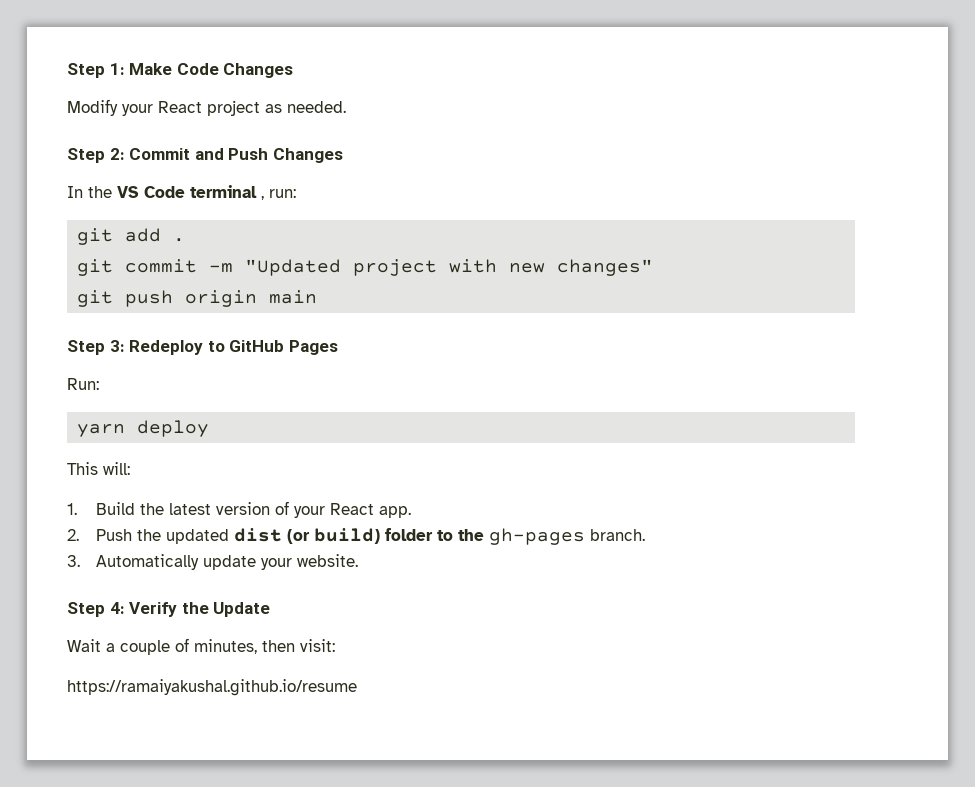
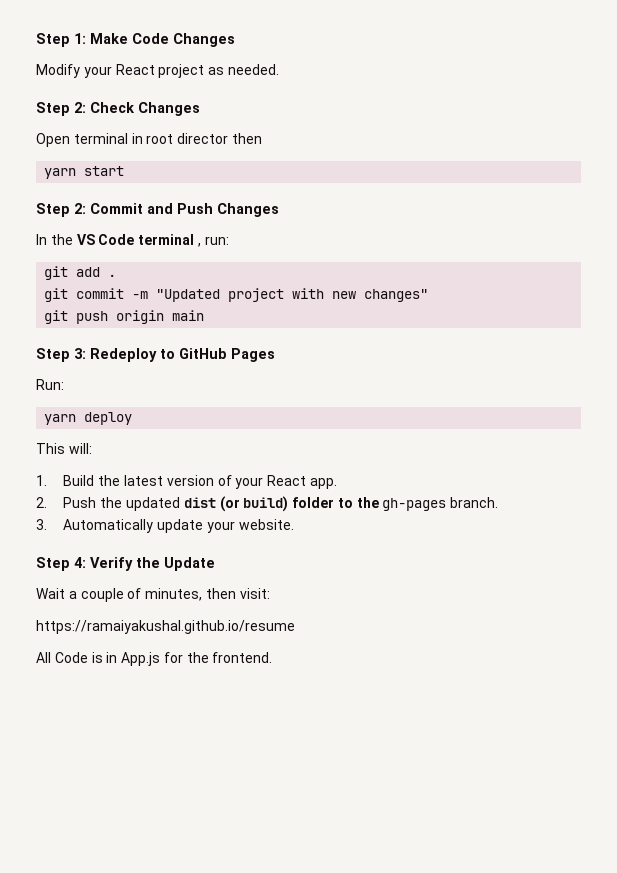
(346, 107) none -> [36,102,200,116] [36,133,262,147] [44,166,125,179] // Step 2: Check Changes // Open terminal in root director then // yarn start
(357, 687) none -> [36,652,273,666] // All Code is in App.js for the frontend.

